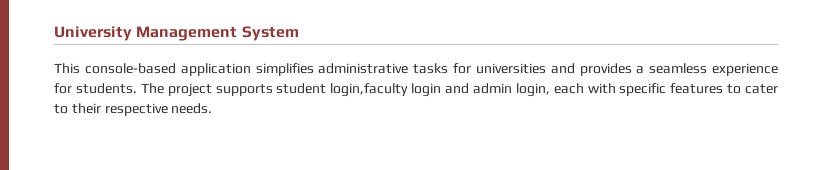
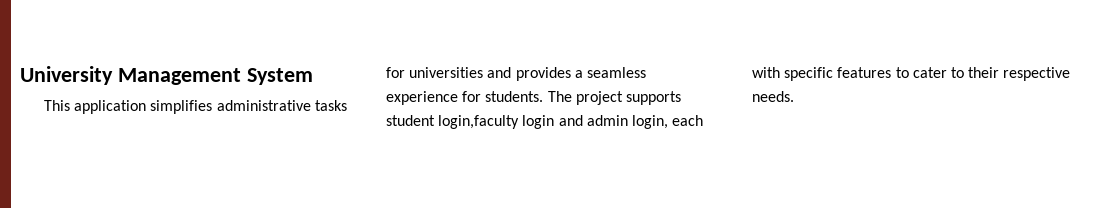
[84,63,176,74] console-based -> (70, 105) none

